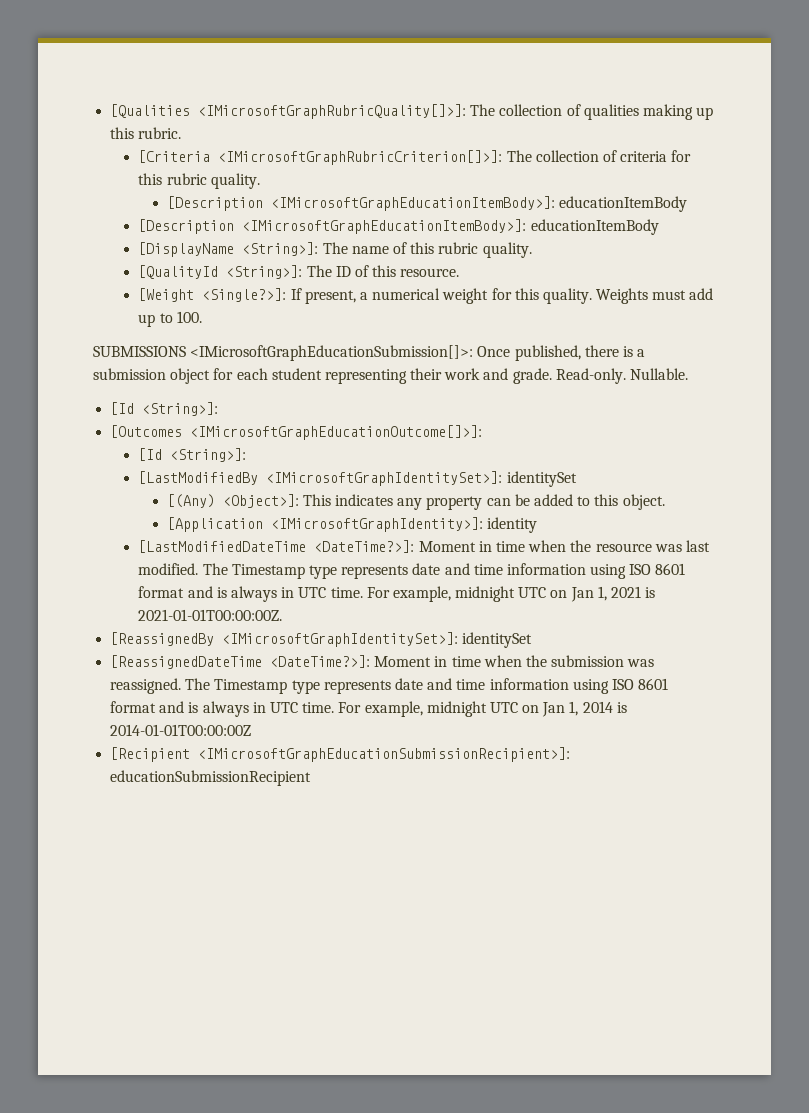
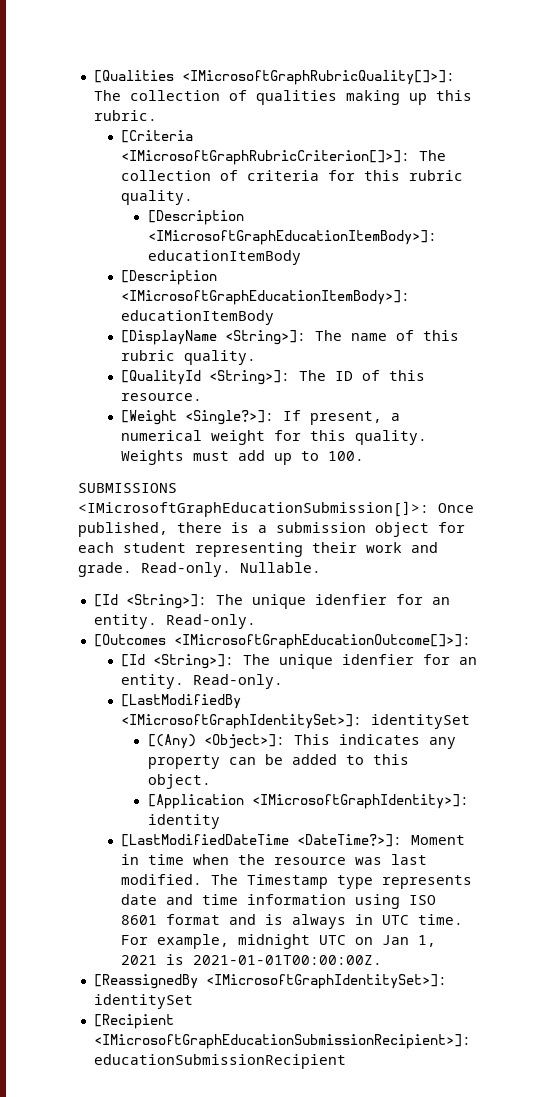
[110,425,483,440] [138,448,247,462] // [Outcomes <IMicrosoftGraphEducationOutcome[]>]: // [Id <String>]: -> [215,594,450,609] [93,614,256,629] [93,634,471,649] [120,654,477,669] [120,674,283,689] The unique idenfier for an entity. Read-only. // [Outcomes <IMicrosoftGraphEducationOutcome[]>]: // [Id <String>]: The unique idenfier for an entity. Read-only.
[110,655,655,669] [110,678,669,694] [110,701,627,717] [110,724,252,736] // [ReassignedDateTime <DateTime?>]: Moment in time when the submission was reassigned. The Timestamp type represents date and time information using ISO 8601 format and is always in UTC time. For example, midnight UTC on Jan 1, 2014 is 2014-01-01T00:00:00Z -> (193, 1001) none

